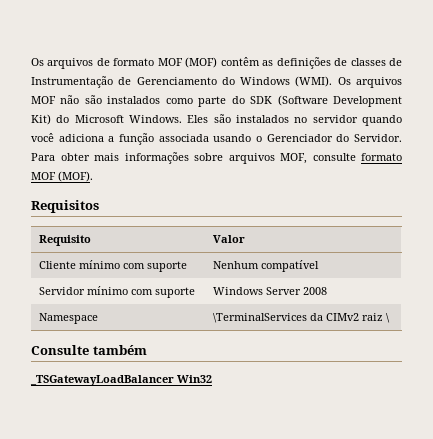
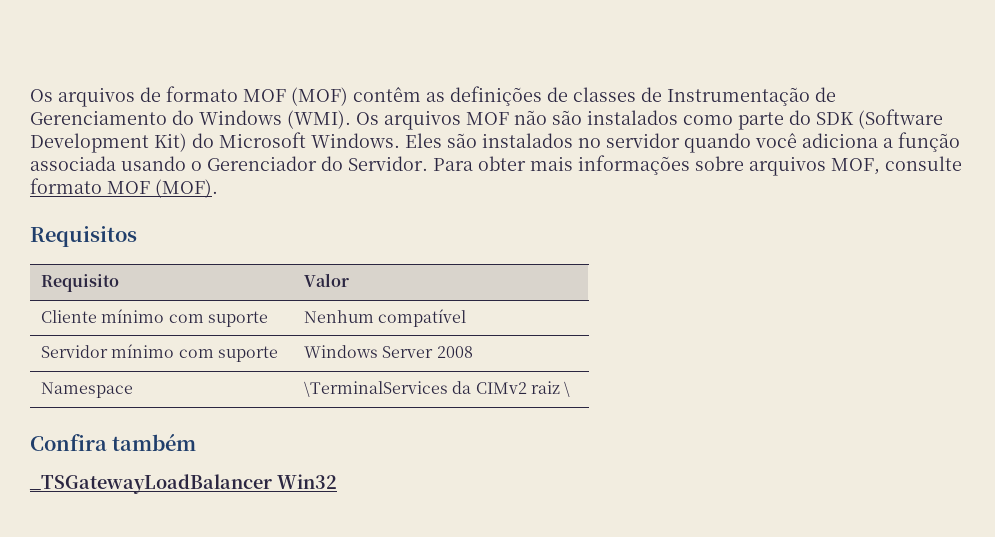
[31,345,89,355] Consulte -> [30,434,107,451] Confira

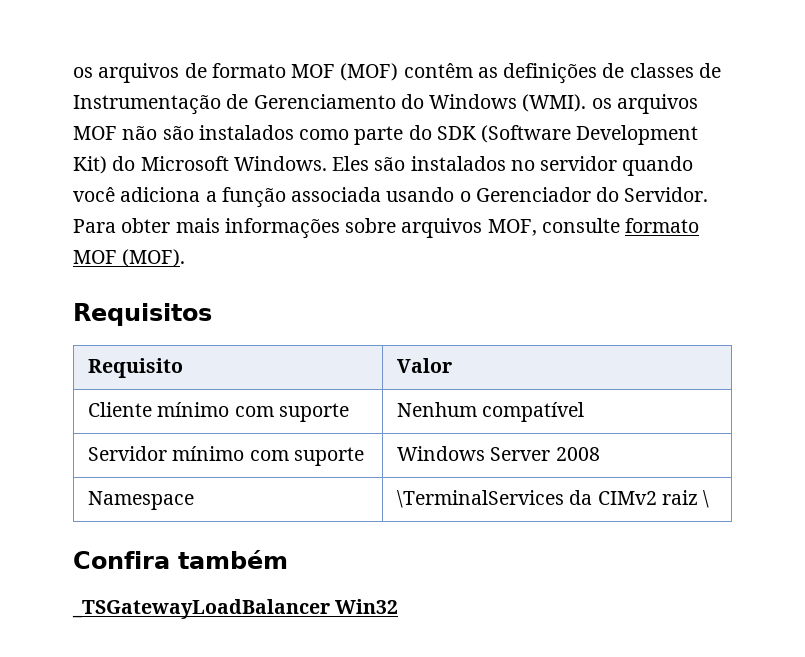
[30,89,53,102] Os -> [73,67,93,78] os
[356,112,379,125] Os -> [591,98,612,109] os

